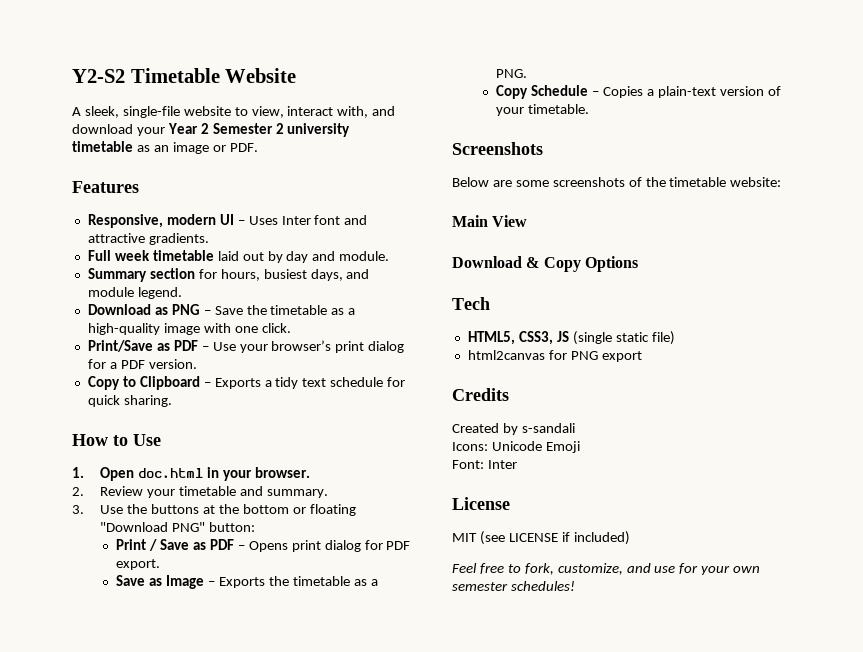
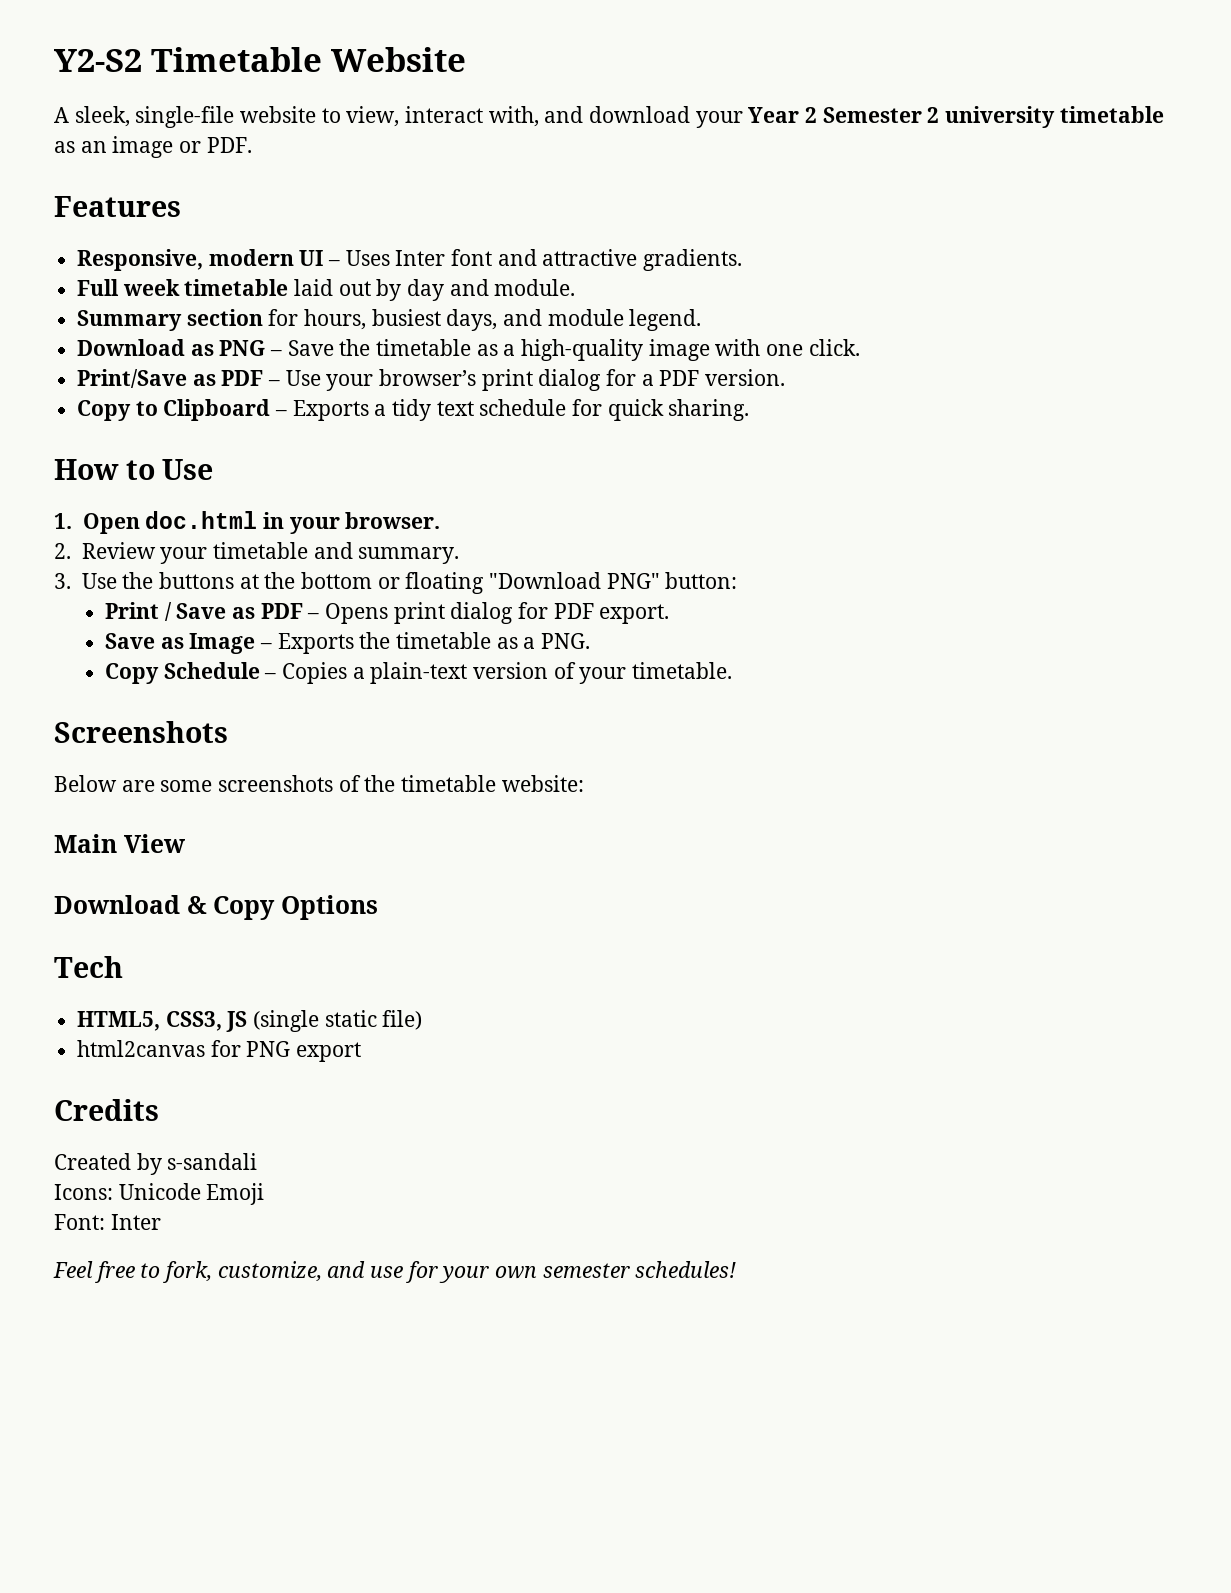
[452,497,510,510] [452,531,630,545] // License // MIT (see LICENSE if included) -> (161, 1222) none

